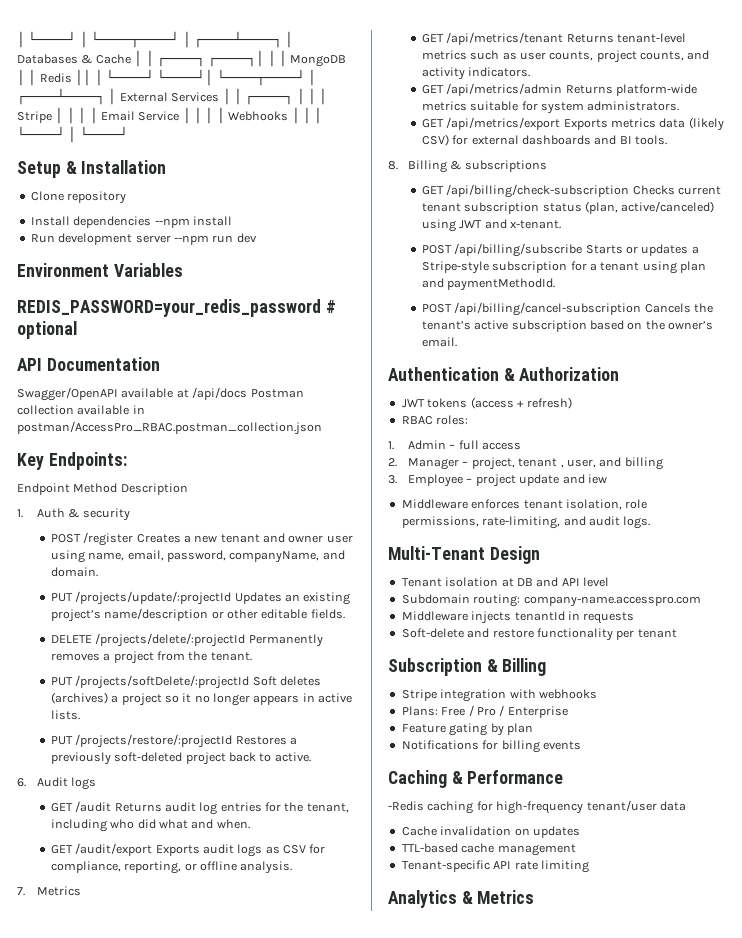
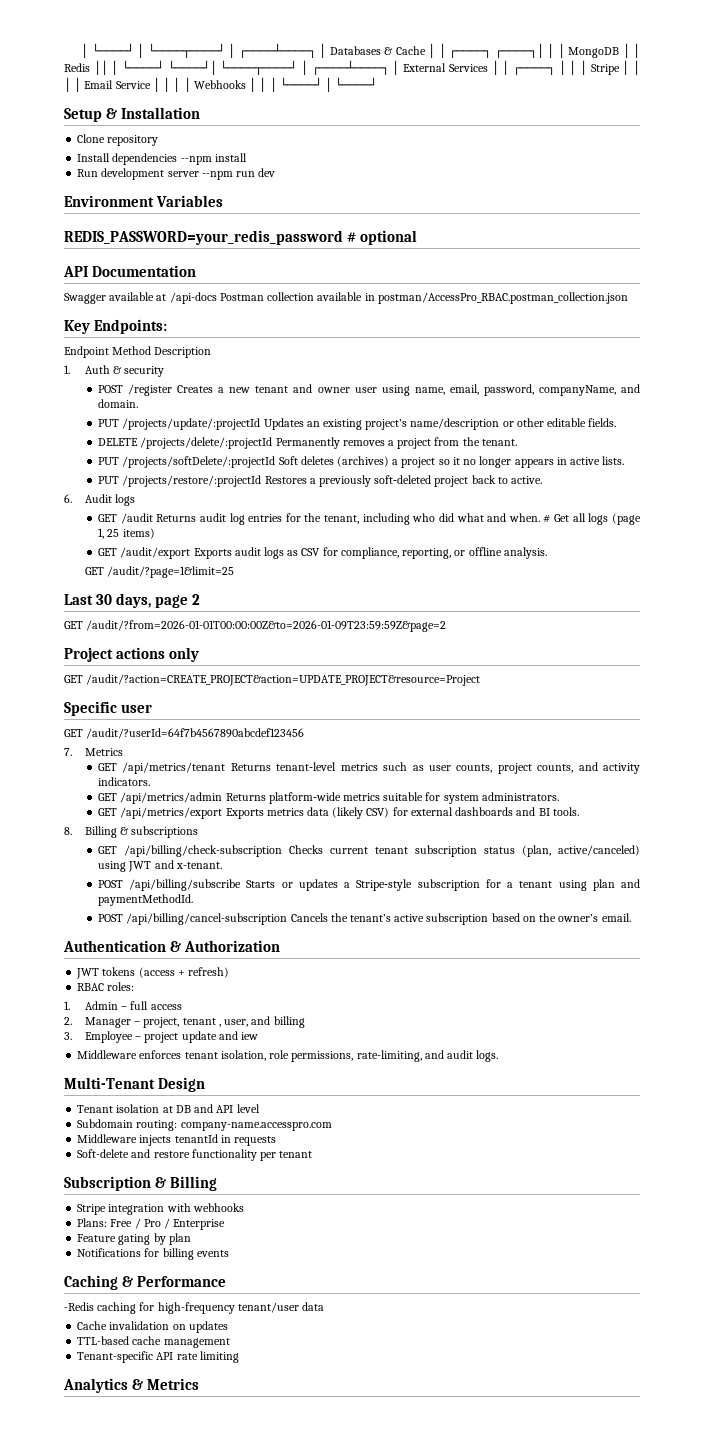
[17,387,118,401] Swagger/OpenAPI -> [64,293,106,304] Swagger
[192,387,248,400] /api/docs -> [169,292,217,304] /api-docs
(250, 824) none -> [543,513,641,525] [98,528,155,539] # Get all logs (page 1, 25 items)
(293, 867) none -> [84,566,235,578] [64,593,201,608] [64,620,447,632] [64,647,200,662] [64,674,481,686] [64,701,153,716] [64,728,305,739] // GET /audit/?page=1&limit=25 // Last 30 days, page 2 // GET /audit/?from=2026-01-01T00:00:00Z&to=2026-01-09T23:59:59Z&page=2 // Project actions only // GET /audit/?action=CREATE_PROJECT&action=UPDATE_PROJECT&resource=Project // Specific user // GET /audit/?userId=64f7b4567890abcdef123456

